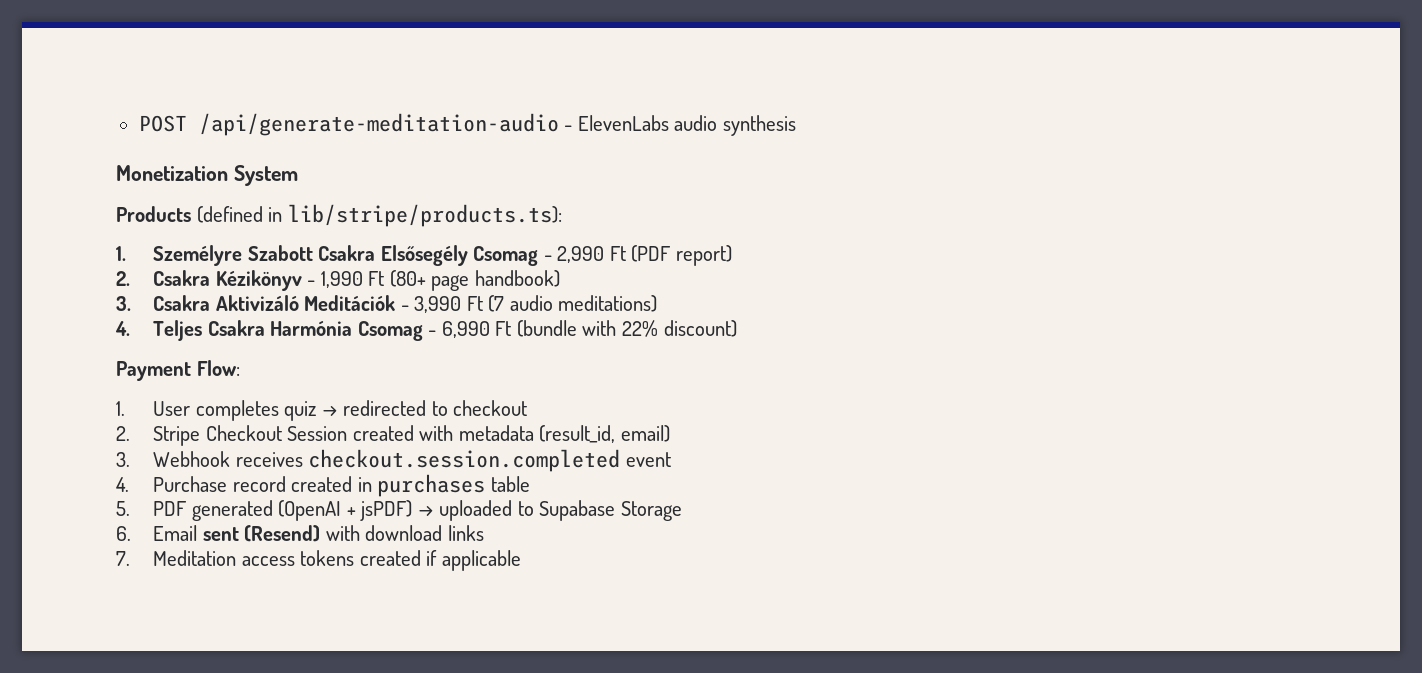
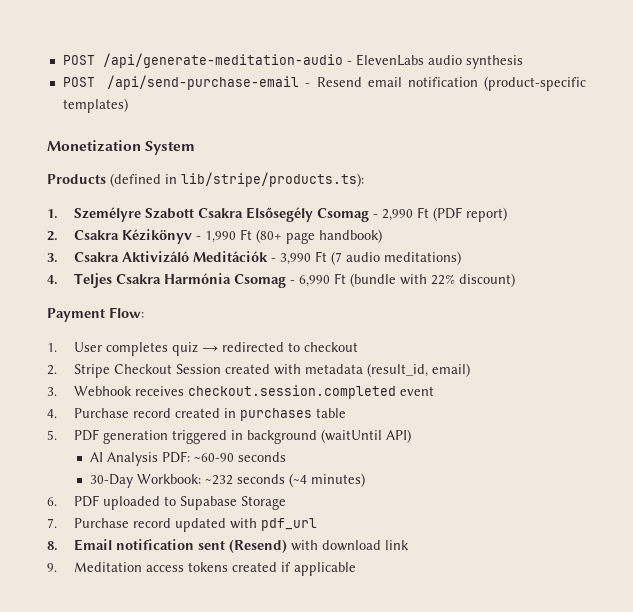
(796, 125) none -> [62,75,586,91] [62,98,128,113] // POST /api/send-purchase-email - Resend email notification (product-specific templates)
[191,500,682,521] [116,525,198,541] generated (OpenAI + jsPDF) → uploaded to Supabase Storage // 6. Email -> [103,429,412,444] [90,451,287,466] [90,473,366,488] [47,495,287,510] [47,518,318,532] [47,539,195,551] generation triggered in background (waitUntil API) // AI Analysis PDF: ~60-90 seconds // 30-Day Workbook: ~232 seconds (~4 minutes) // 6. PDF uploaded to Supabase Storage // 7. Purchase record updated with pdf_url // 8. Email notification
[447,525,484,541] [116,551,130,566] links // 7. -> [385,540,410,550] [47,563,57,572] link // 9.

